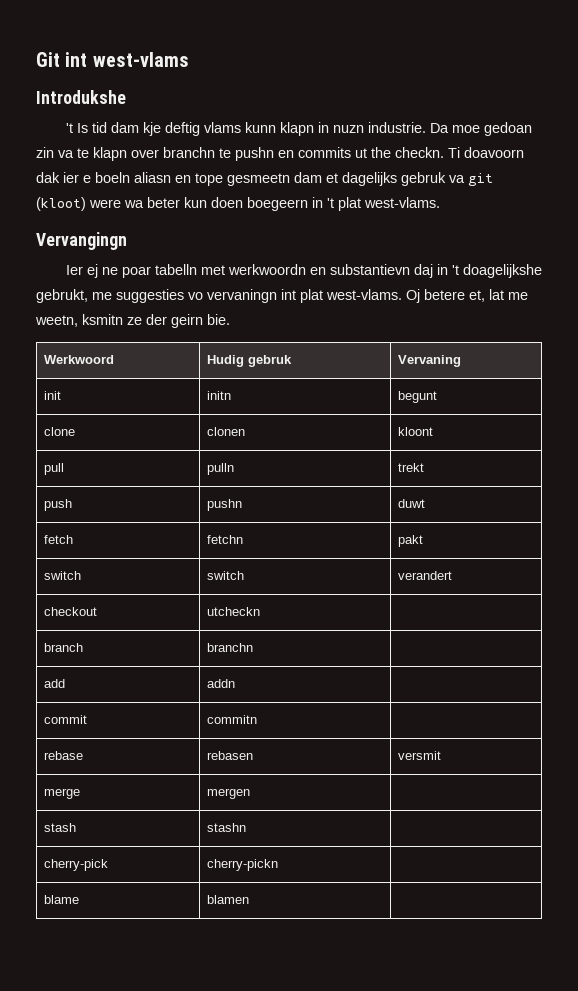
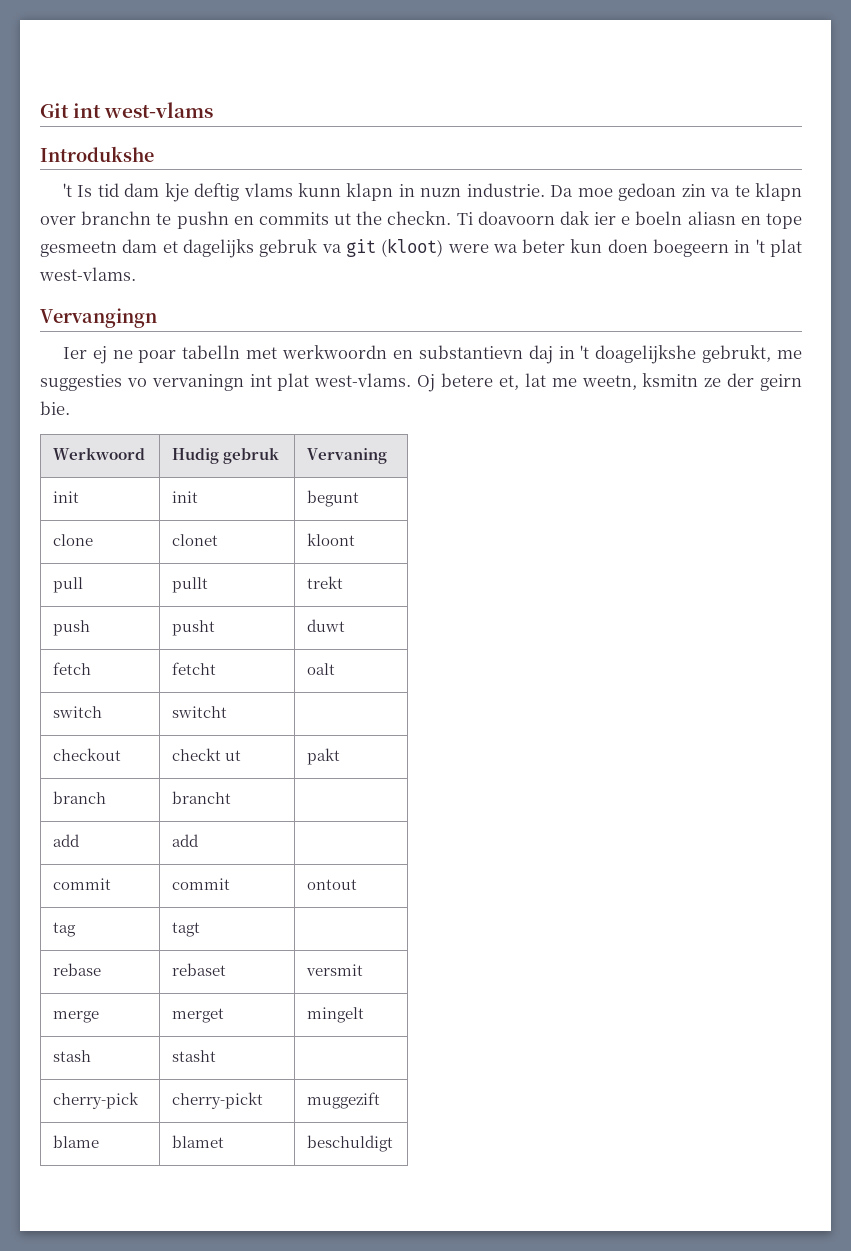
[206,391,231,400] initn -> [172,491,199,503] init
[206,427,245,436] clonen -> [172,534,219,546] clonet
[206,463,234,475] pulln -> [172,577,209,593] pullt
[206,499,242,511] pushn -> [172,620,216,636] pusht
[206,535,243,544] [397,535,423,547] [43,571,81,580] [206,571,244,580] [397,571,452,580] [43,607,97,616] [206,607,260,616] fetchn | pakt // switch | switch | verandert // checkout | utcheckn | -> [172,662,217,675] [307,663,336,675] [53,706,103,718] [172,706,228,718] [53,748,122,761] [172,748,242,761] [307,748,341,765] fetcht | oalt // switch | switcht | // checkout | checkt ut | pakt
[206,643,253,652] [43,679,65,688] [206,679,235,688] [43,715,87,724] [206,715,257,724] branchn | // add | addn | // commit | commitn -> [172,791,232,804] [53,834,81,847] [172,834,200,847] [53,878,112,890] [172,878,231,890] [307,879,358,890] [53,922,77,937] [172,922,201,937] brancht | // add | add | // commit | commit | ontout // tag | tagt
[206,751,253,760] rebasen -> [172,963,227,976] rebaset
[206,788,250,799] mergen | -> [172,1008,225,1023] [307,1007,365,1023] merget | mingelt
[206,823,246,832] stashn -> [172,1050,217,1062] stasht
[206,859,278,871] cherry-pickn | -> [172,1092,264,1109] [307,1092,381,1109] cherry-pickt | muggezift
[206,895,249,904] blamen | -> [172,1135,225,1148] [307,1135,394,1152] blamet | beschuldigt

